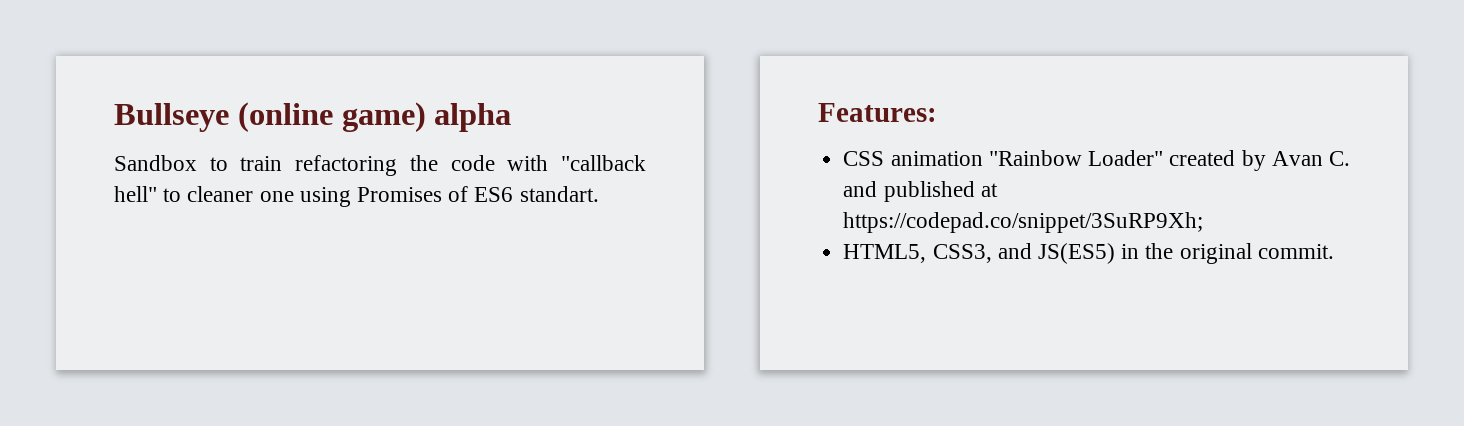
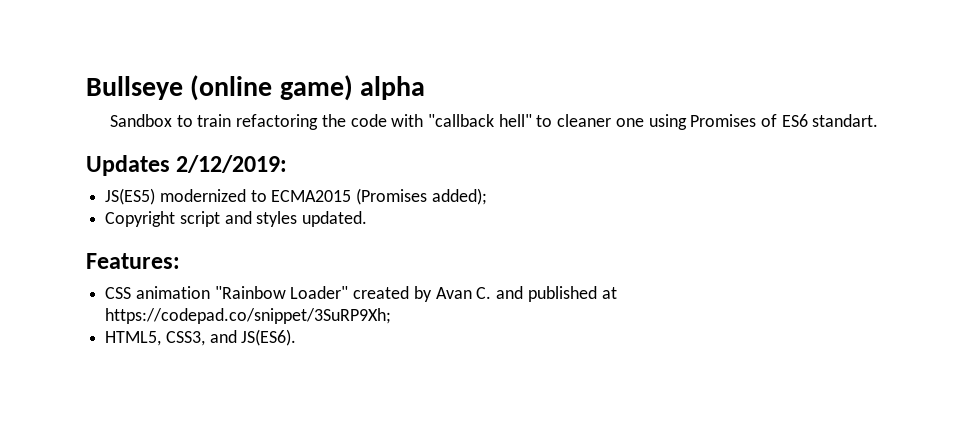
(599, 194) none -> [86,155,288,176] [105,188,487,205] [105,211,368,227] // Updates 2/12/2019: // JS(ES5) modernized to ECMA2015 (Promises added); // Copyright script and styles updated.
[1037,243,1334,264] JS(ES5) in the original commit. -> [241,329,297,346] JS(ES6).

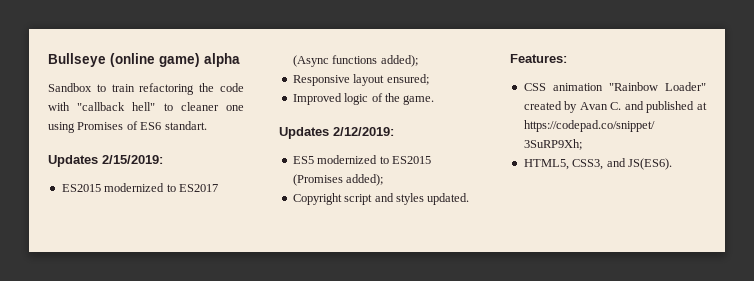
(879, 120) none -> [48,155,163,167] [61,183,218,192] [292,55,418,67] [292,74,429,86] [292,93,435,105] // Updates 2/15/2019: // ES2015 modernized to ES2017 (Async functions added); // Responsive layout ensured; // Improved logic of the game.
[105,188,352,205] JS(ES5) modernized to ECMA2015 -> [292,155,431,164] ES5 modernized to ES2015

